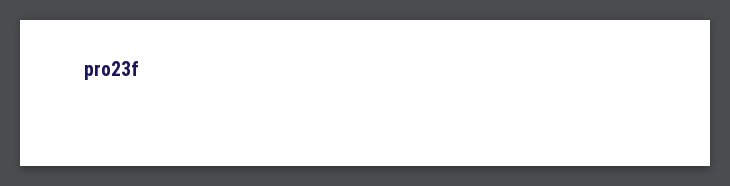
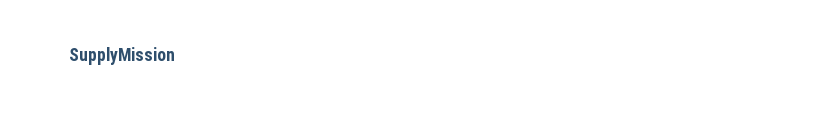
[84,61,139,80] pro23f -> [69,47,175,65] SupplyMission

